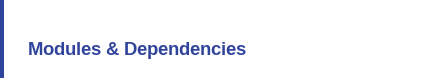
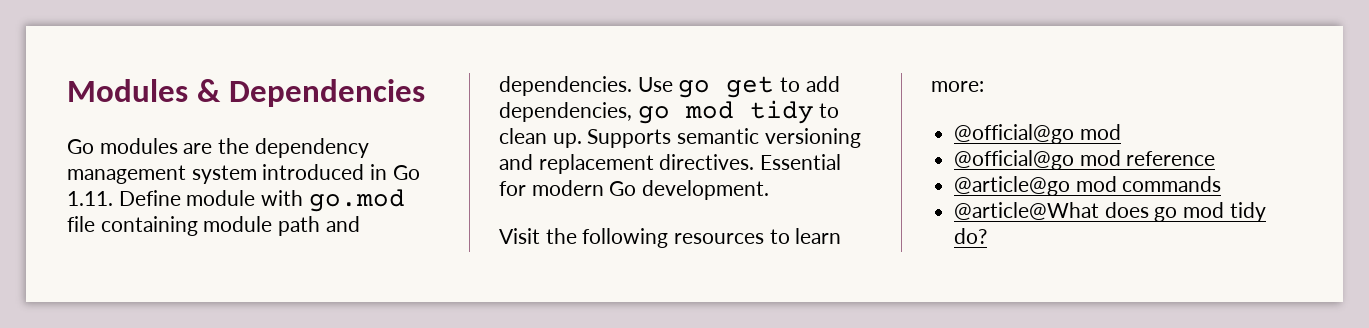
(246, 50) none -> [67,138,369,158] [67,164,420,184] [67,189,405,212] [67,216,360,236] [499,76,840,98] [499,100,840,124] [499,128,861,148] [499,154,842,174] [499,180,770,200] [499,228,842,248] [931,81,984,92] [954,124,1121,144] [954,150,1216,170] [954,176,1222,196] [954,202,1266,222] [954,228,988,244] // Go modules are the dependency management system introduced in Go 1.11. Define module with go.mod file containing module path and dependencies. Use go get to add dependencies, go mod tidy to clean up. Supports semantic versioning and replacement directives. Essential for modern Go development. // Visit the following resources to learn more: // @official@go mod // @official@go mod reference // @article@go mod commands // @article@What does go mod tidy do?

